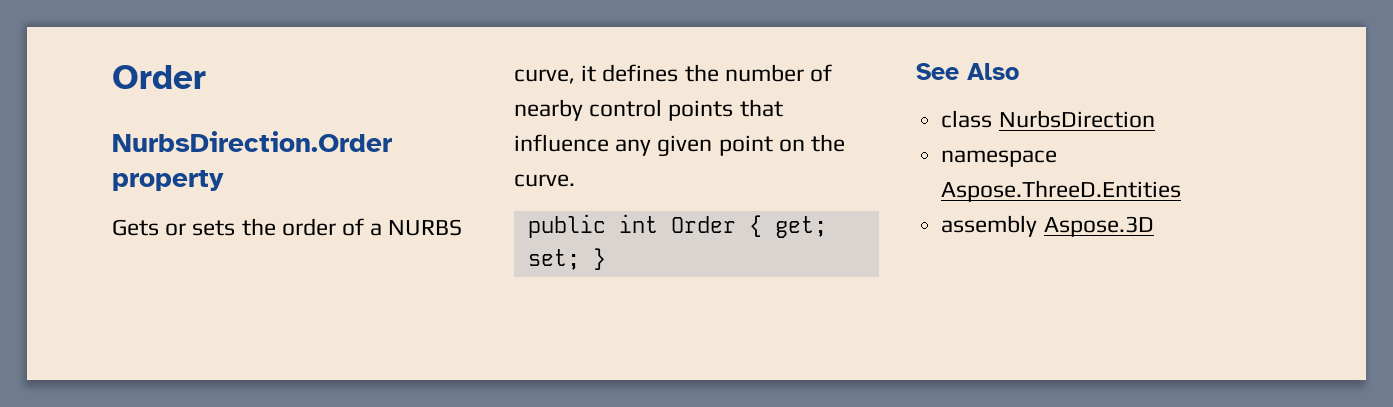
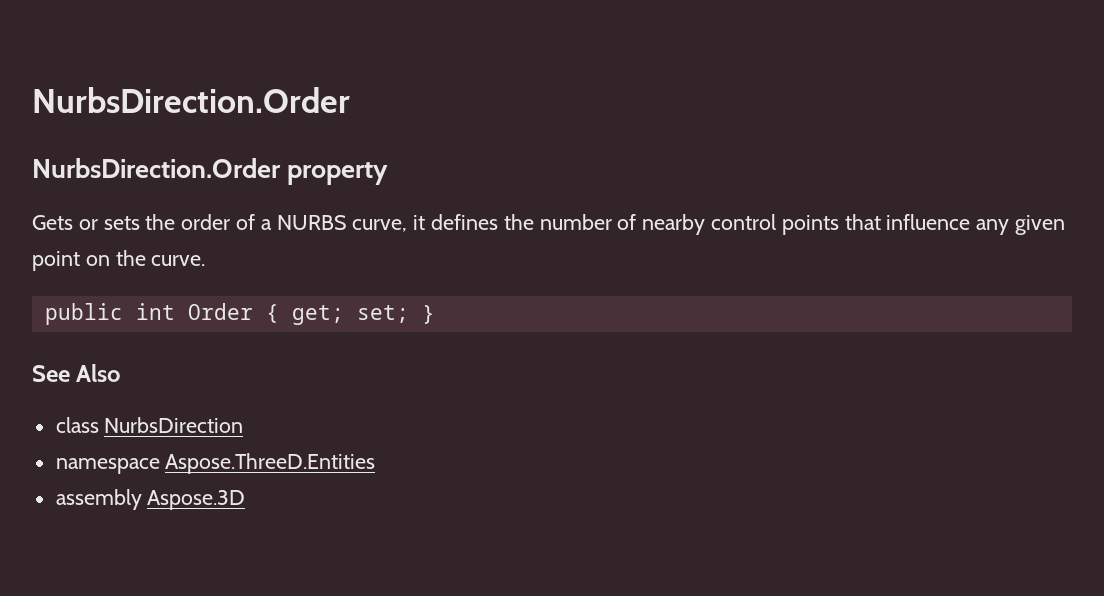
[112,65,206,89] Order -> [32,87,350,113] NurbsDirection.Order

